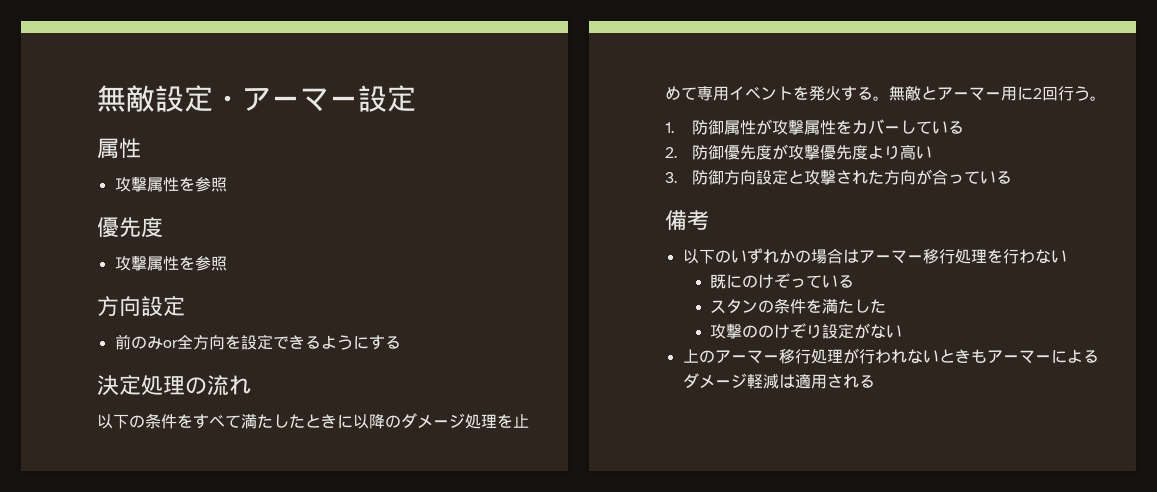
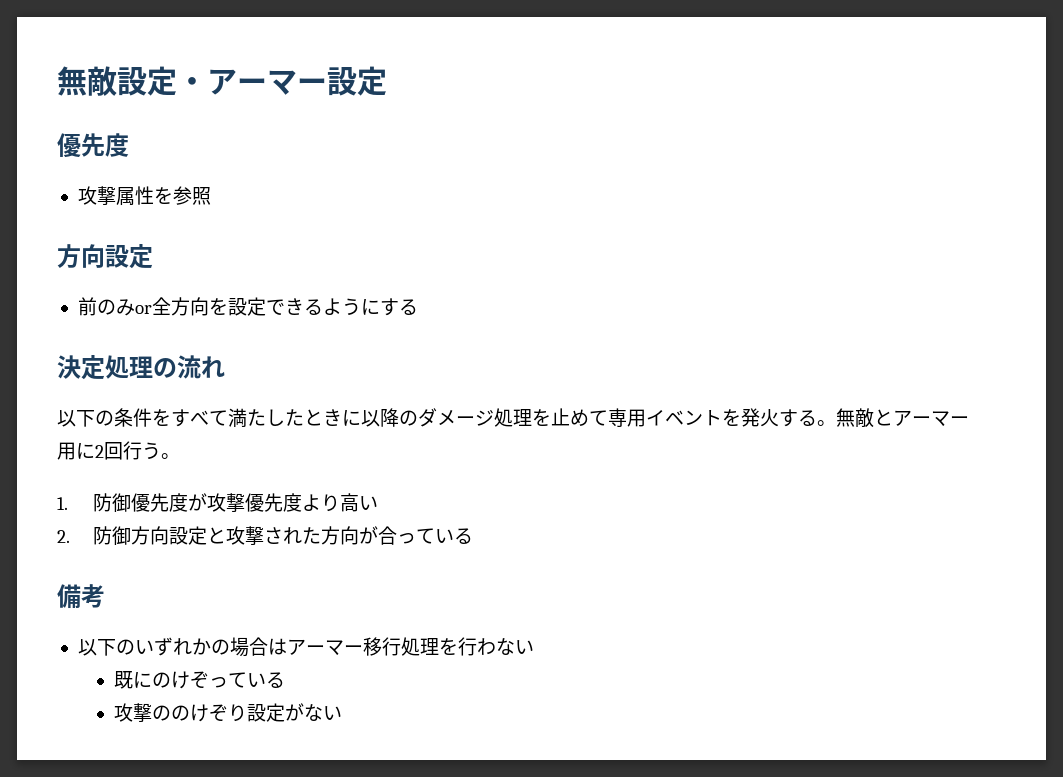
[97,138,141,159] [114,176,227,192] // 属性 // 攻撃属性を参照 -> (387, 81) none
[724,119,965,135] [665,145,725,160] 属性が攻撃属性をカバーしている // 2.防御 -> (131, 502) none
[665,172,677,183] 3. -> [57,530,70,543] 2.
[710,298,887,314] // スタンの条件を満たした -> (285, 680) none
[682,348,1099,364] [682,373,875,389] // 上のアーマー移行処理が行われないときもアーマーによるダメージ軽減は適用される -> (342, 713) none

